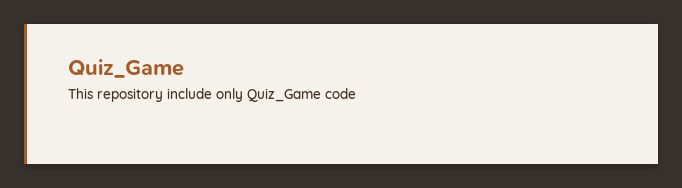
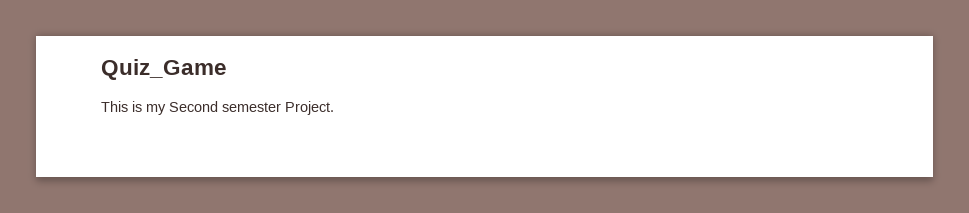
[97,88,356,102] repository include only Quiz_Game code -> [132,101,334,115] is my Second semester Project.

